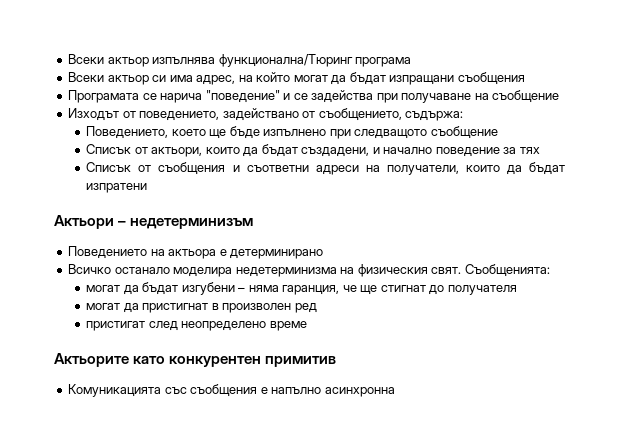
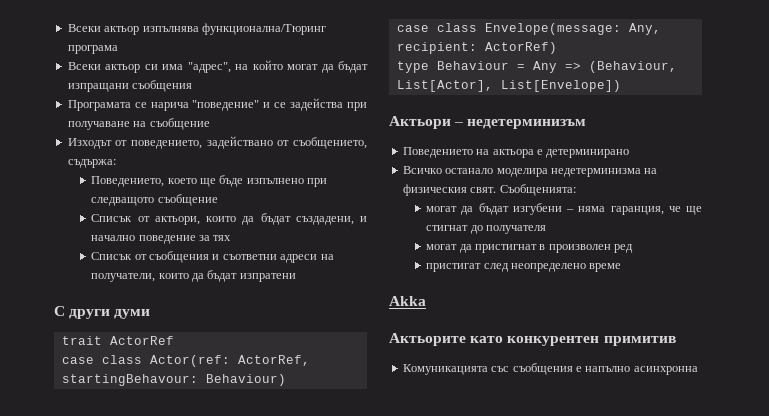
[196,75,236,85] адрес, -> [187,62,231,73] "адрес",
(148, 188) none -> [54,306,151,319] [61,336,174,345] [61,355,310,367] [61,374,286,386] [396,23,661,35] [396,42,557,54] [396,61,677,73] [396,80,621,92] // С други думи // trait ActorRef // case class Actor(ref: ActorRef, startingBehavour: Behaviour) // case class Envelope(message: Any, recipient: ActorRef) // type Behaviour = Any => (Behaviour, List[Actor], List[Envelope])
(307, 326) none -> [389,296,426,306] // Akka

